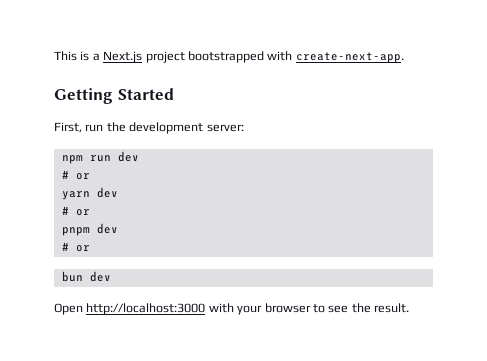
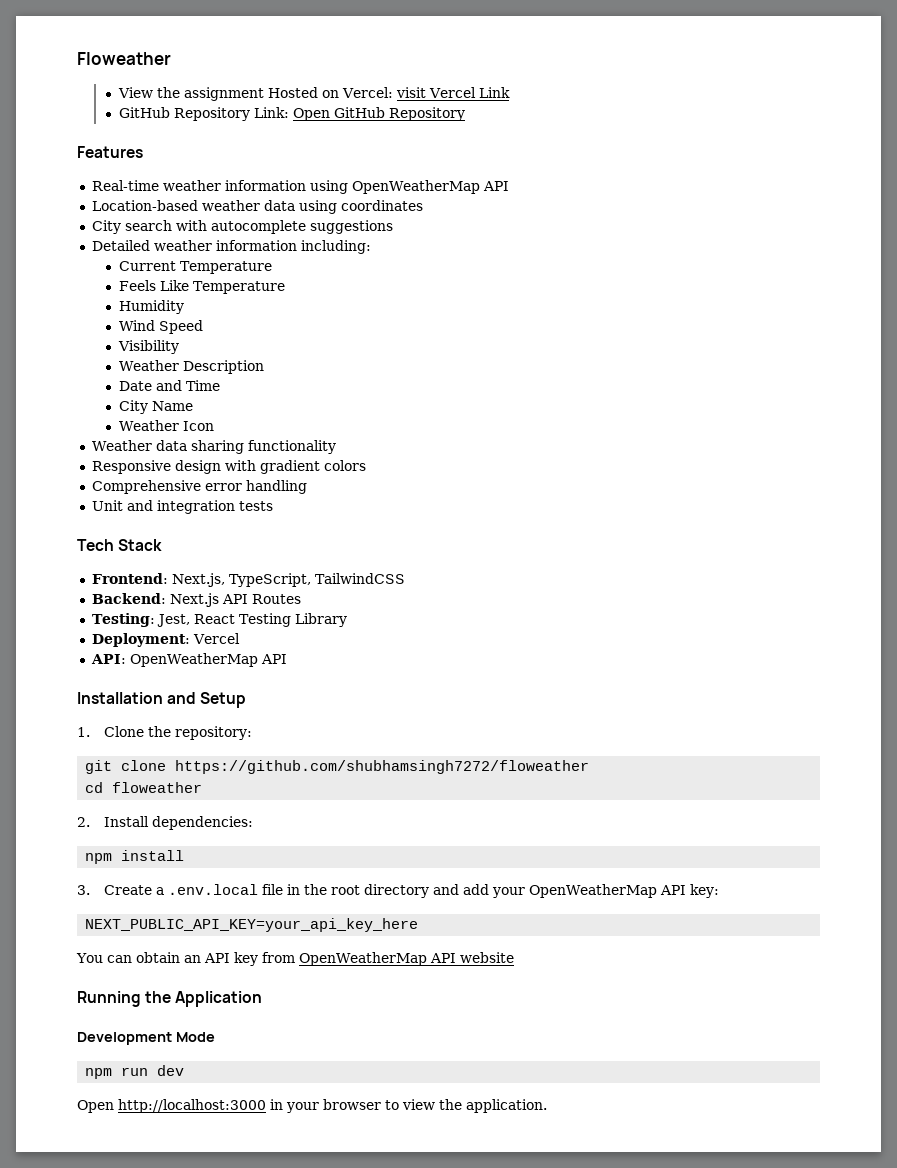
[54,51,404,63] [54,88,174,104] [54,122,244,134] [61,151,139,164] [61,170,90,180] [61,187,118,200] [61,206,90,216] [61,223,118,236] [61,242,90,252] [61,271,83,282] This is a Next.js project bootstrapped with create-next-app. // Getting Started // First, run the development server: // npm run dev // # or // yarn dev // # or // pnpm dev // # or // bun -> [77,52,171,65] [117,87,510,101] [118,107,465,121] [77,146,143,158] [91,180,509,194] [91,200,423,214] [91,220,393,234] [91,240,371,254] [118,261,272,274] [118,280,285,294] [118,300,184,314] [118,320,203,334] [117,340,179,354] [118,360,264,374] [118,380,220,391] [118,400,193,414] [118,420,214,431] [91,440,336,454] [91,460,366,474] [91,480,307,494] [91,500,273,514] [77,539,163,551] [91,573,405,587] [91,593,301,607] [91,613,347,627] [91,633,240,647] [90,653,287,667] [77,692,247,708] [77,726,252,740] [85,760,590,774] [85,782,203,793] [77,816,253,830] [85,850,185,864] [77,884,719,898] [85,918,419,932] [76,952,514,966] [77,991,263,1007] [77,1032,215,1045] [85,1067,149,1079] Floweather // View the assignment Hosted on Vercel: visit Vercel Link // GitHub Repository Link: Open GitHub Repository // Features // Real-time weather information using OpenWeatherMap API // Location-based weather data using coordinates // City search with autocomplete suggestions // Detailed weather information including: // Current Temperature // Feels Like Temperature // Humidity // Wind Speed // Visibility // Weather Description // Date and Time // City Name // Weather Icon // Weather data sharing functionality // Responsive design with gradient colors // Comprehensive error handling // Unit and integration tests // Tech Stack // Frontend: Next.js, TypeScript, TailwindCSS // Backend: Next.js API Routes // Testing: Jest, React Testing Library // Deployment: Vercel // API: OpenWeatherMap API // Installation and Setup // 1. Clone the repository: // git clone https://github.com/shubhamsingh7272/floweather // cd floweather // 2. Install dependencies: // npm install // 3. Create a .env.local file in the root directory and add your OpenWeatherMap API key: // NEXT_PUBLIC_API_KEY=your_api_key_here // You can obtain an API key from OpenWeatherMap API website // Running the Application // Development Mode // npm run
[208,303,234,313] with -> [270,1099,283,1110] in
[328,303,409,313] see the result. -> [402,1099,547,1113] view the application.

